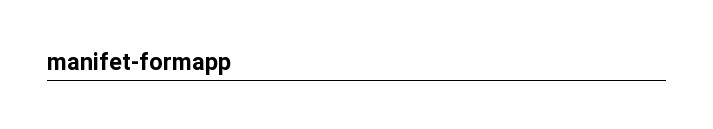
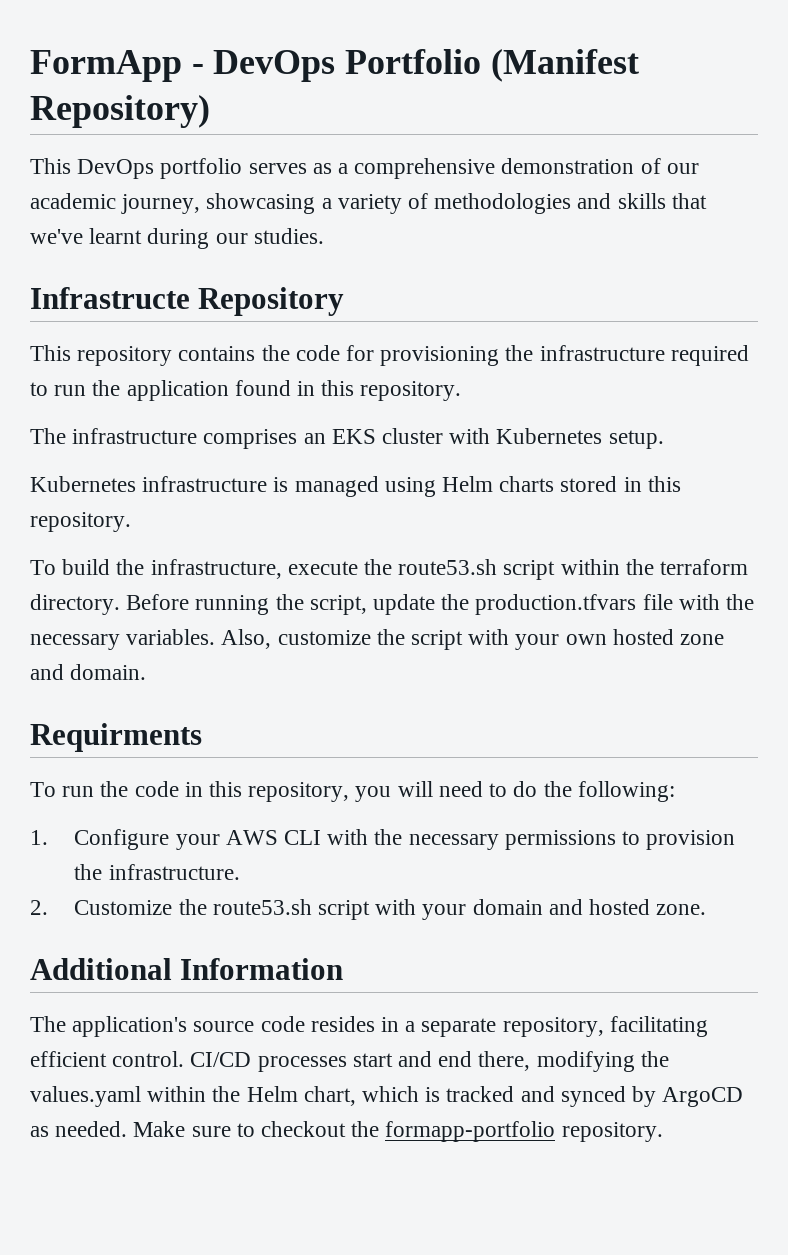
[47,52,231,75] manifet-formapp -> [30,49,639,82] [30,95,210,128] [30,158,699,179] [30,193,707,214] [30,228,324,249] [30,287,345,316] [30,345,749,366] [30,380,462,401] [30,428,664,449] [30,476,681,497] [30,512,131,532] [30,559,749,580] [30,594,755,615] [30,629,725,650] [30,664,147,680] [30,723,202,752] [30,781,675,802] [30,829,736,850] [74,864,240,880] [30,899,707,920] [30,958,344,980] [30,1016,708,1037] [30,1051,669,1072] [30,1086,744,1107] [30,1121,663,1142] FormApp - DevOps Portfolio (Manifest Repository) // This DevOps portfolio serves as a comprehensive demonstration of our academic journey, showcasing a variety of methodologies and skills that we've learnt during our studies. // Infrastructe Repository // This repository contains the code for provisioning the infrastructure required to run the application found in this repository. // The infrastructure comprises an EKS cluster with Kubernetes setup. // Kubernetes infrastructure is managed using Helm charts stored in this repository. // To build the infrastructure, execute the route53.sh script within the terraform directory. Before running the script, update the production.tfvars file with the necessary variables. Also, customize the script with your own hosted zone and domain. // Requirments // To run the code in this repository, you will need to do the following: // 1. Configure your AWS CLI with the necessary permissions to provision the infrastructure. // 2. Customize the route53.sh script with your domain and hosted zone. // Additional Information // The application's source code resides in a separate repository, facilitating efficient control. CI/CD processes start and end there, modifying the values.yaml within the Helm chart, which is tracked and synced by ArgoCD as needed. Make sure to checkout the formapp-portfolio repository.

